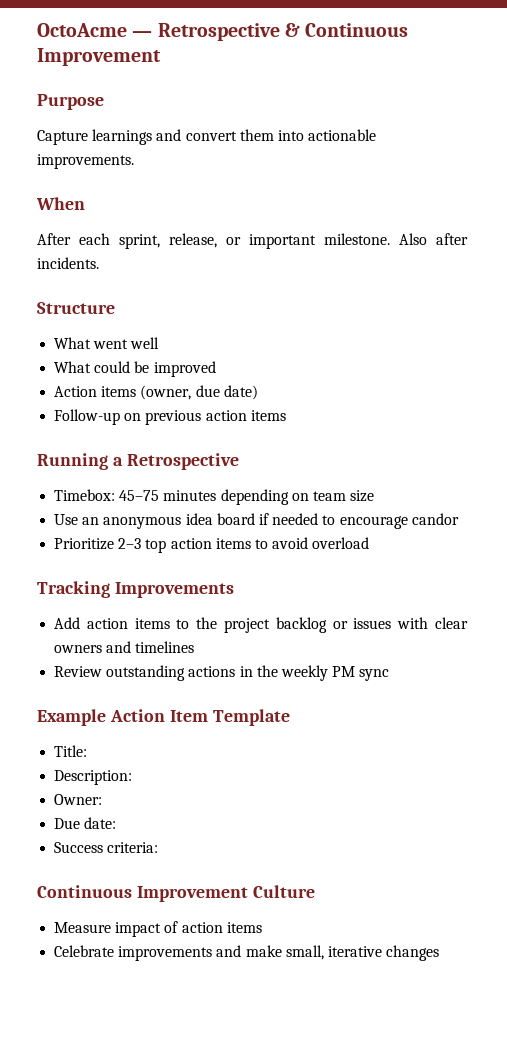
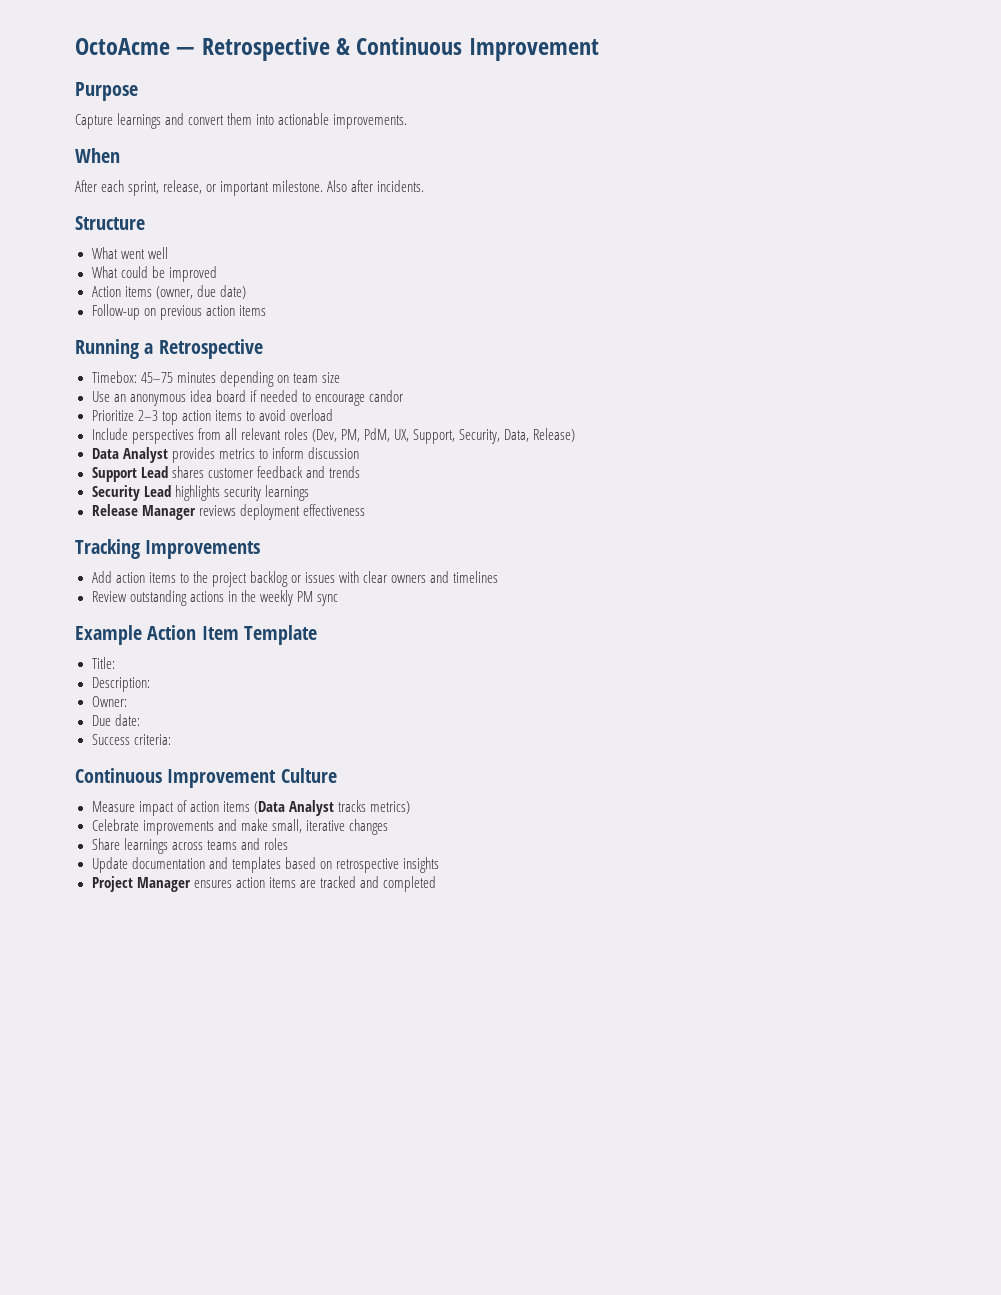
(370, 543) none -> [91,428,576,444] [91,447,359,463] [91,466,360,482] [91,485,309,501] [91,504,365,520] // Include perspectives from all relevant roles (Dev, PM, PdM, UX, Support, Security, Data, Release) // Data Analyst provides metrics to inform discussion // Support Lead shares customer feedback and trends // Security Lead highlights security learnings // Release Manager reviews deployment effectiveness
(262, 927) none -> [253,800,410,816] (Data Analyst tracks metrics)
(440, 953) none -> [91,838,288,854] [91,857,439,873] [91,876,436,892] // Share learnings across teams and roles // Update documentation and templates based on retrospective insights // Project Manager ensures action items are tracked and completed

